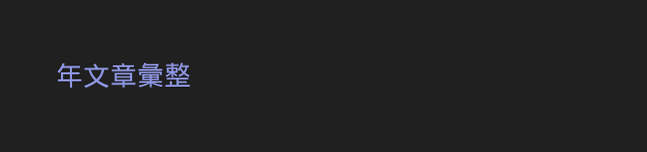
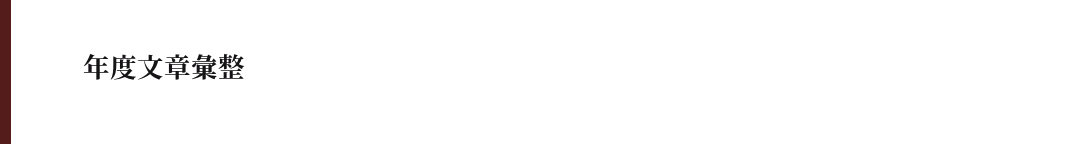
(84, 75) none -> [110,54,137,80] 度

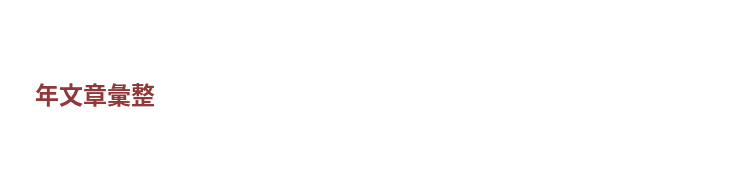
[110,54,137,80] 度 -> (59, 95) none

